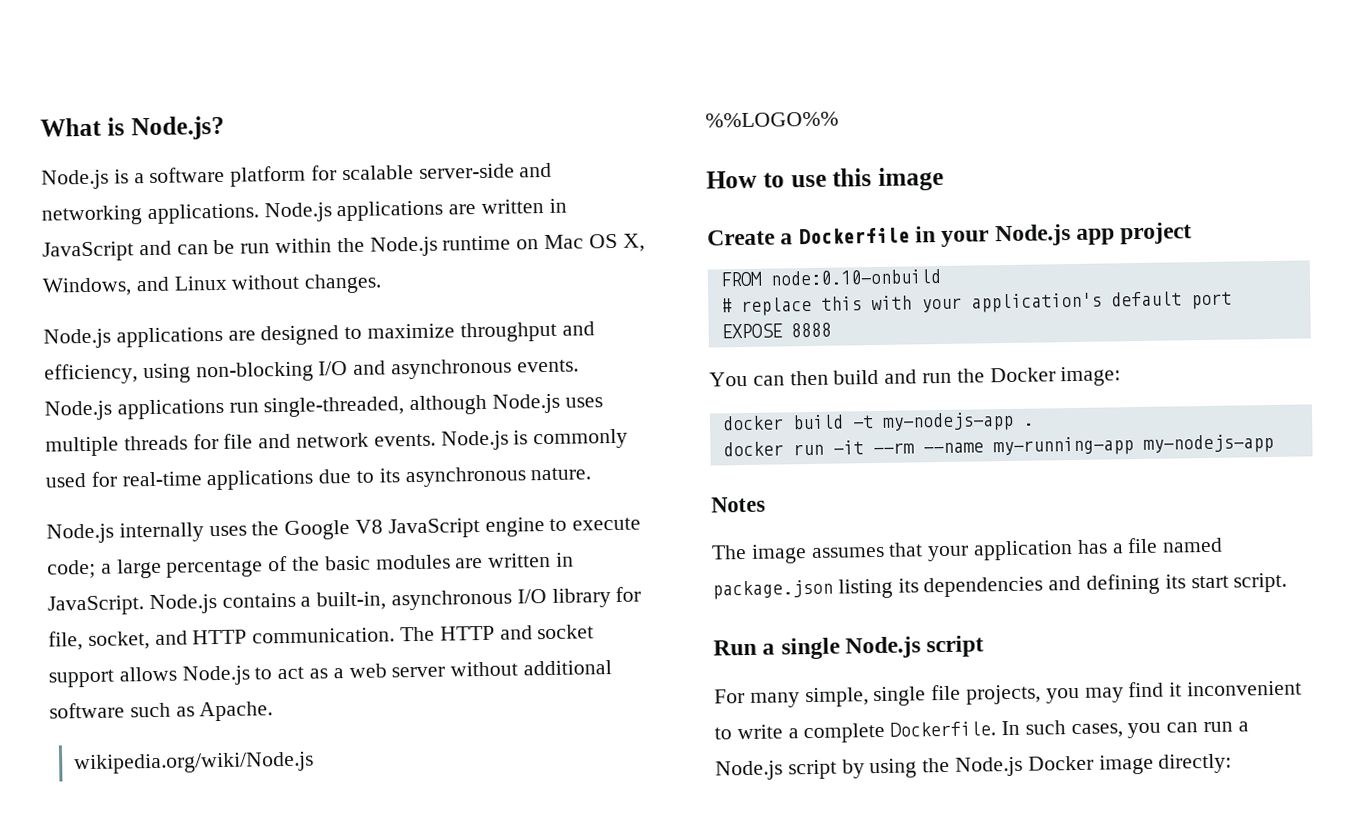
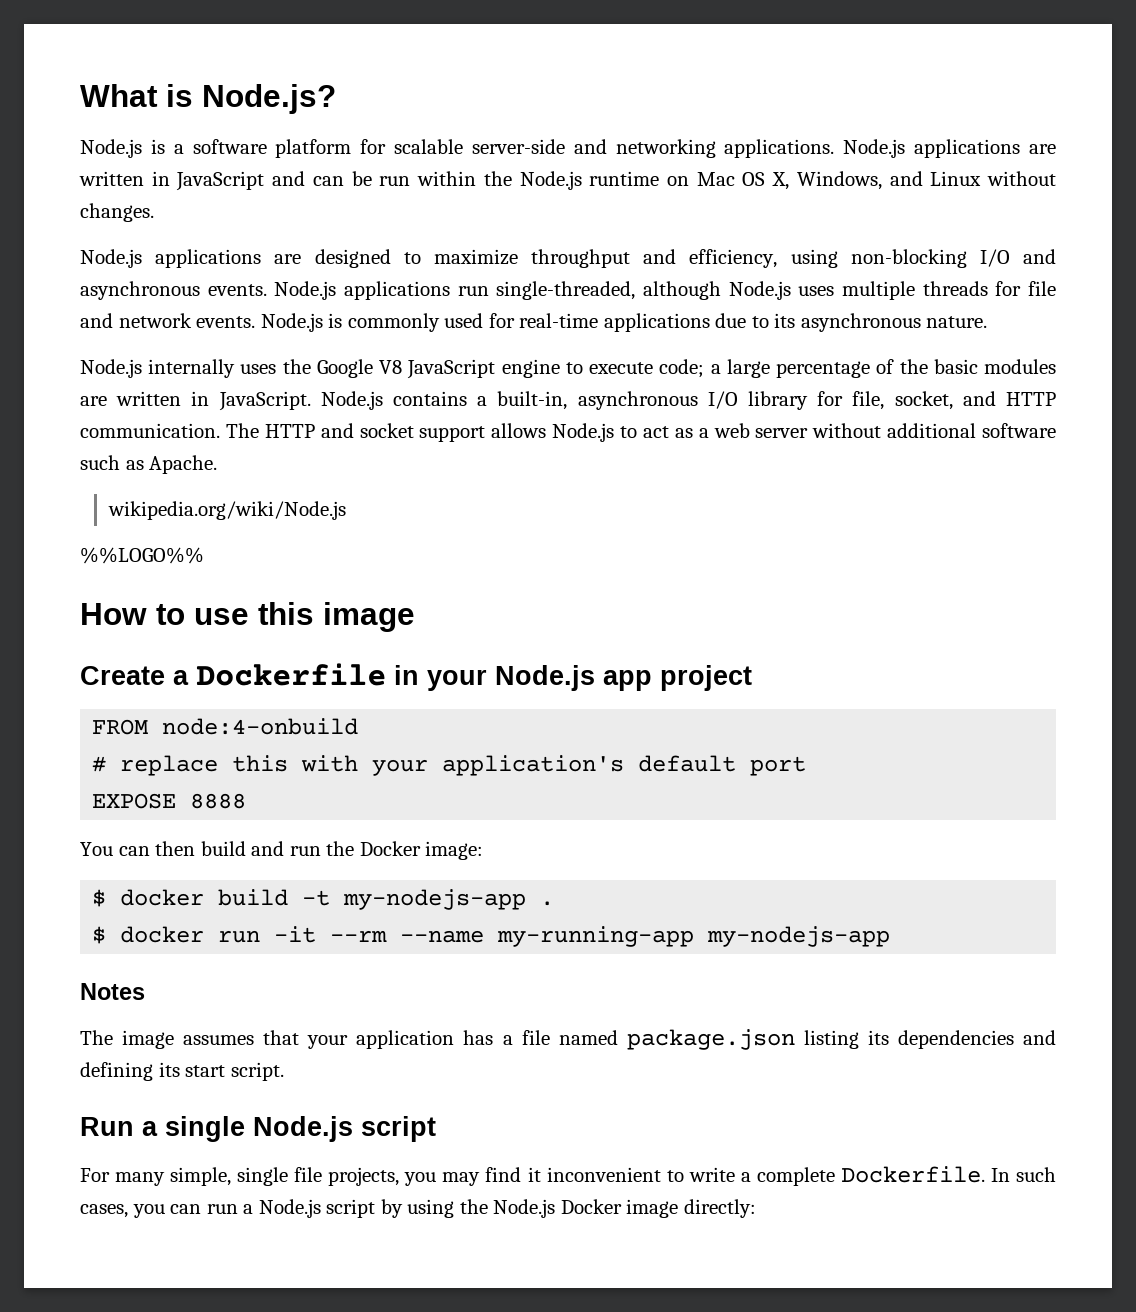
[769,269,941,286] node:0.10-onbuild -> [162,718,359,735] node:4-onbuild
(1122, 376) none -> [92,889,107,907] $
(1034, 424) none -> [92,926,107,944] $

